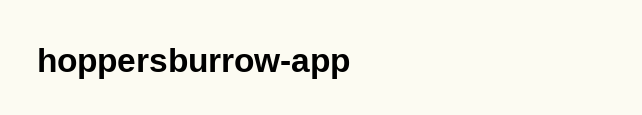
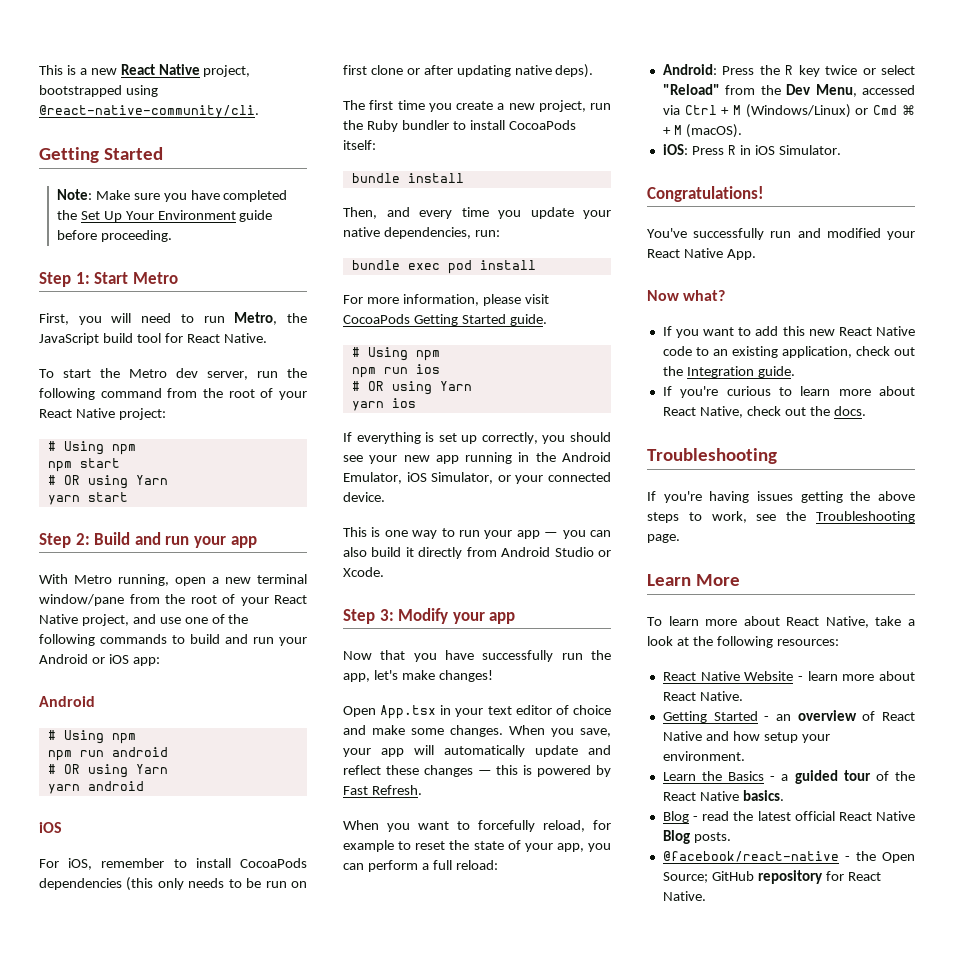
[37,48,350,79] hoppersburrow-app -> [39,64,251,77] [39,85,158,97] [39,105,259,118] [39,147,163,163] [56,189,288,202] [56,210,273,222] [56,230,172,242] [39,272,178,287] [39,312,307,325] [39,333,267,345] [39,368,307,380] [39,388,307,400] [39,408,166,420] [47,441,136,455] [47,458,120,472] [47,475,168,489] [47,492,128,505] [39,532,257,548] [39,574,307,586] [39,594,307,606] [39,614,249,626] [39,634,307,646] [39,654,160,666] [39,696,95,707] [47,730,136,744] [47,747,168,761] [47,764,168,778] [47,781,144,794] [39,822,62,833] [39,858,307,870] [39,877,308,891] [343,64,594,78] [343,100,611,112] [343,120,576,132] [343,140,376,150] [351,173,464,183] [343,207,611,219] [343,227,500,239] [351,260,536,274] [343,294,549,306] [343,314,547,326] [351,347,440,361] [351,364,440,378] [351,381,472,395] [351,398,416,411] [343,432,611,444] [343,452,611,464] [343,472,611,484] [343,492,385,502] [343,527,611,539] [343,547,611,559] [343,567,384,577] [343,608,516,624] [343,650,611,662] [343,670,493,682] [343,705,611,719] [343,725,611,737] [343,745,611,757] [343,765,611,777] [343,785,422,795] [343,820,611,832] [343,840,611,852] [343,860,498,872] [662,64,915,77] [662,84,915,97] [662,104,915,118] [662,124,742,138] [662,144,841,155] [647,186,764,202] [647,228,915,240] [647,248,756,260] [647,290,726,301] [662,326,915,338] [662,346,915,358] [662,366,795,378] [662,386,915,398] [662,406,866,418] [647,448,777,464] [647,491,915,503] [647,511,915,523] [647,534,680,543] [647,574,740,586] [647,616,915,628] [647,636,839,648] [662,671,915,681] [662,691,743,701] [662,710,915,723] [662,731,830,743] [662,751,745,761] [662,770,915,784] [662,790,784,801] [662,811,915,823] [662,830,731,844] [662,851,915,863] [662,870,881,884] [662,891,706,901] This is a new React Native project, bootstrapped using @react-native-community/cli. // Getting Started // Note: Make sure you have completed the Set Up Your Environment guide before proceeding. // Step 1: Start Metro // First, you will need to run Metro, the JavaScript build tool for React Native. // To start the Metro dev server, run the following command from the root of your React Native project: // # Using npm // npm start // # OR using Yarn // yarn start // Step 2: Build and run your app // With Metro running, open a new terminal window/pane from the root of your React Native project, and use one of the following commands to build and run your Android or iOS app: // Android // # Using npm // npm run android // # OR using Yarn // yarn android // iOS // For iOS, remember to install CocoaPods dependencies (this only needs to be run on first clone or after updating native deps). // The first time you create a new project, run the Ruby bundler to install CocoaPods itself: // bundle install // Then, and every time you update your native dependencies, run: // bundle exec pod install // For more information, please visit CocoaPods Getting Started guide. // # Using npm // npm run ios // # OR using Yarn // yarn ios // If everything is set up correctly, you should see your new app running in the Android Emulator, iOS Simulator, or your connected device. // This is one way to run your app — you can also build it directly from Android Studio or Xcode. // Step 3: Modify your app // Now that you have successfully run the app, let's make changes! // Open App.tsx in your text editor of choice and make some changes. When you save, your app will automatically update and reflect these changes — this is powered by Fast Refresh. // When you want to forcefully reload, for example to reset the state of your app, you can perform a full reload: // Android: Press the R key twice or select "Reload" from the Dev Menu, accessed via Ctrl + M (Windows/Linux) or Cmd ⌘ + M (macOS). // iOS: Press R in iOS Simulator. // Congratulations! // You've successfully run and modified your React Native App. // Now what? // If you want to add this new React Native code to an existing application, check out the Integration guide. // If you're curious to learn more about React Native, check out the docs. // Troubleshooting // If you're having issues getting the above steps to work, see the Troubleshooting page. // Learn More // To learn more about React Native, take a look at the following resources: // React Native Website - learn more about React Native. // Getting Started - an overview of React Native and how setup your environment. // Learn the Basics - a guided tour of the React Native basics. // Blog - read the latest official React Native Blog posts. // @facebook/react-native - the Open Source; GitHub repository for React Native.

